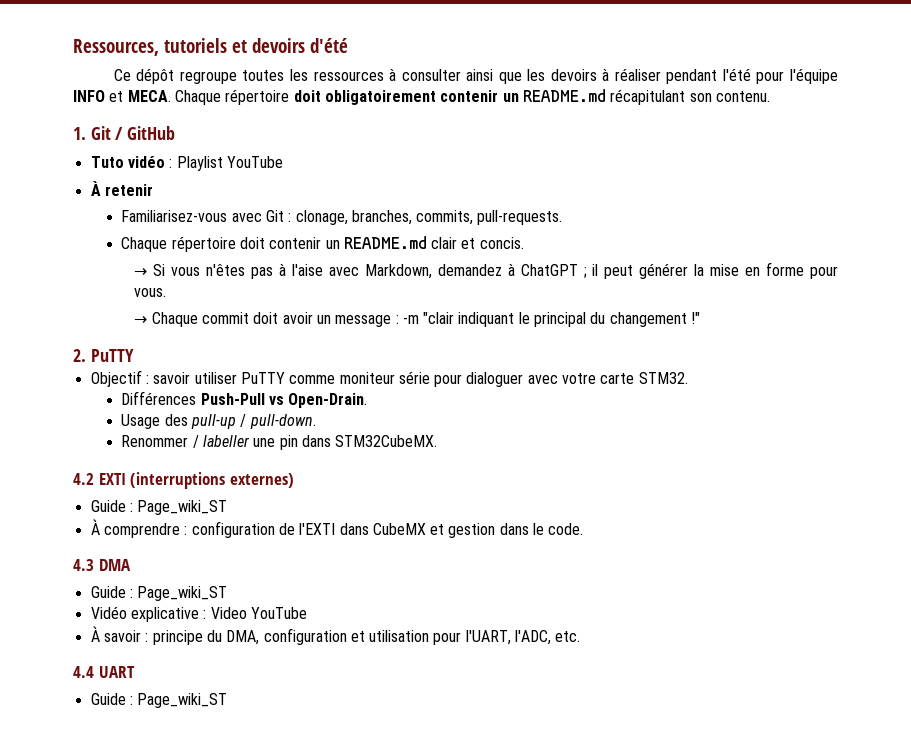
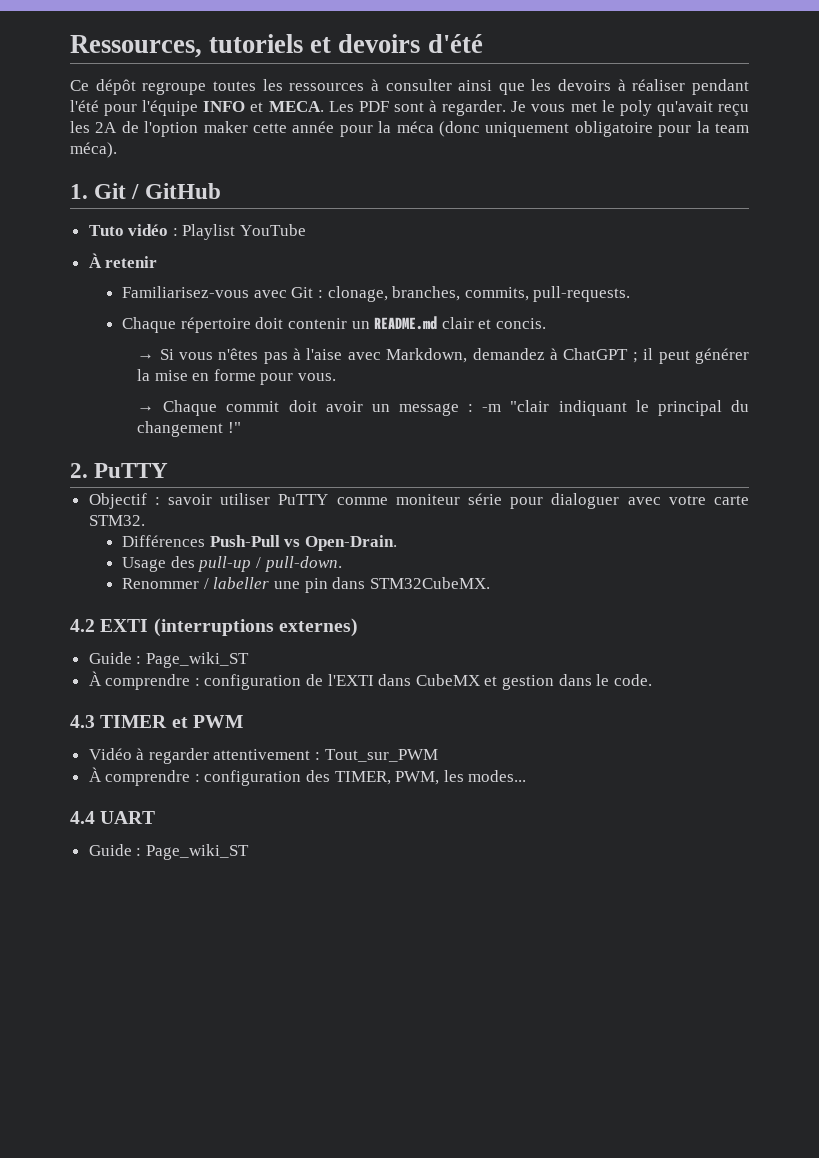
[174,89,770,105] Chaque répertoire doit obligatoirement contenir un README.md récapitulant son contenu. -> [328,100,749,116] [70,121,749,137] [70,142,117,158] Les PDF sont à regarder. Je vous met le poly qu'avait reçu les 2A de l'option maker cette année pour la méca (donc uniquement obligatoire pour la team méca).
[98,559,131,571] [90,586,228,601] [90,606,307,622] [90,626,581,645] DMA // Guide : Page_wiki_ST // Vidéo explicative : Video YouTube // À savoir : principe du DMA, configuration et utilisation pour l'UART, l'ADC, etc. -> [100,715,243,728] [88,748,438,764] [88,767,527,786] TIMER et PWM // Vidéo à regarder attentivement : Tout_sur_PWM // À comprendre : configuration des TIMER, PWM, les modes...

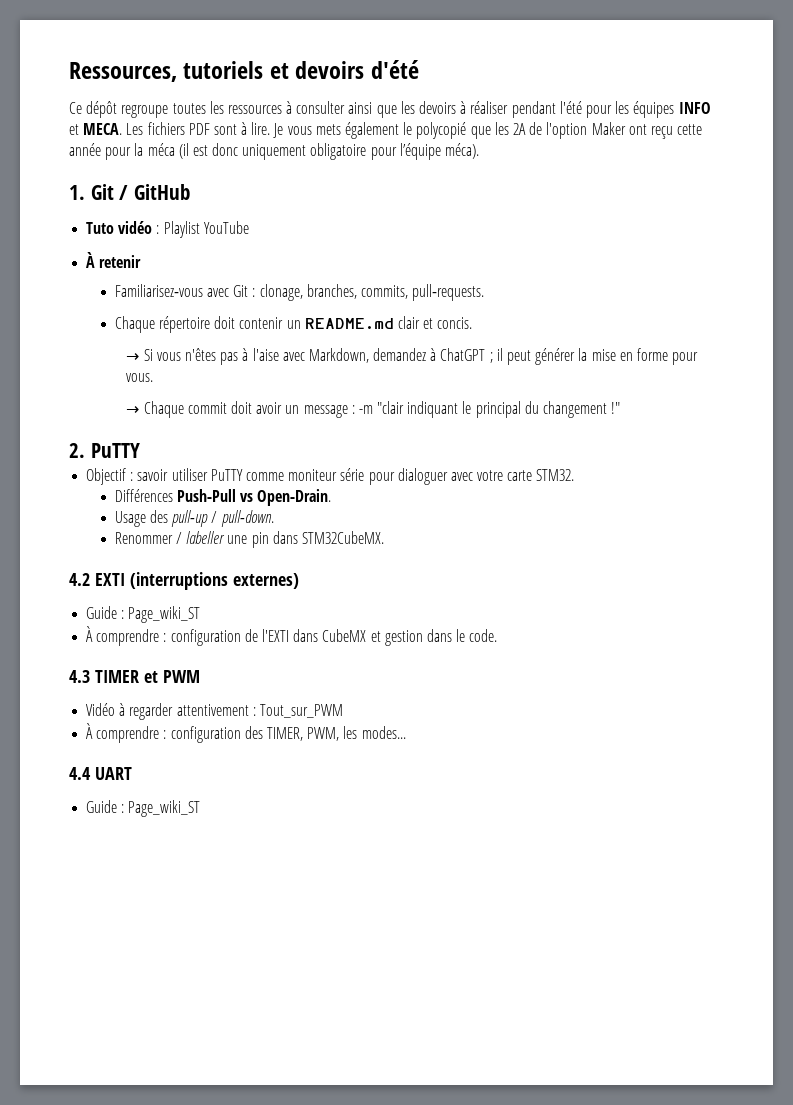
[142,100,199,116] l'équipe -> [615,101,675,118] les équipes
(354, 106) none -> [147,122,185,135] fichiers
[442,100,507,116] regarder. -> [251,122,271,135] lire.
[570,100,749,116] met le poly qu'avait reçu -> [315,122,491,139] mets également le polycopié que
[203,121,248,133] maker -> [591,122,673,139] Maker ont reçu
[438,121,480,137] (donc -> [178,143,239,159] (il est donc
[696,121,749,133] la team -> [399,143,441,160] l’équipe

